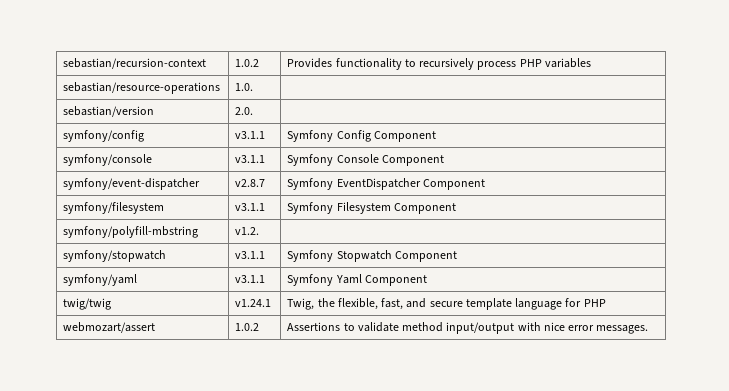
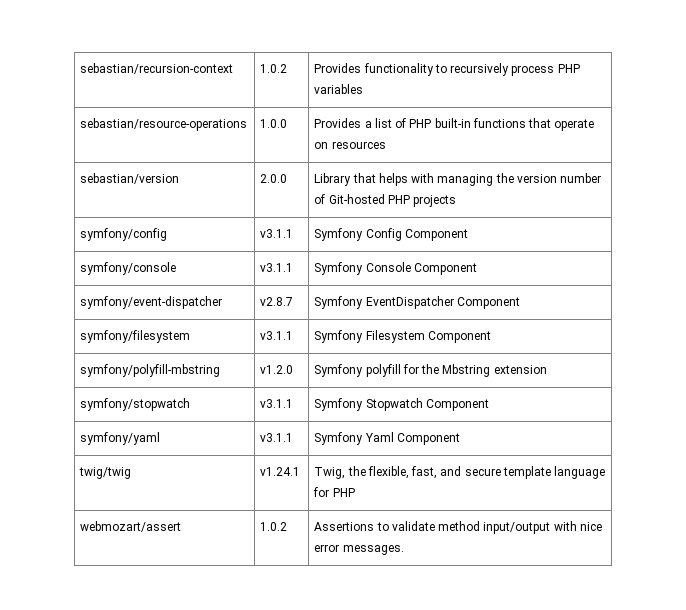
[235,83,254,91] [63,106,155,117] [235,107,254,115] 1.0. | // sebastian/version | 2.0. | -> [260,119,288,128] [314,118,595,131] [314,141,386,149] [80,173,180,184] [260,174,288,183] [314,173,602,186] [314,194,457,207] 1.0.0 | Provides a list of PHP built-in functions that operate on resources // sebastian/version | 2.0.0 | Library that helps with managing the version number of Git-hosted PHP projects
[235,227,260,235] v1.2. | -> [260,365,294,374] [314,364,547,377] v1.2.0 | Symfony polyfill for the Mbstring extension

